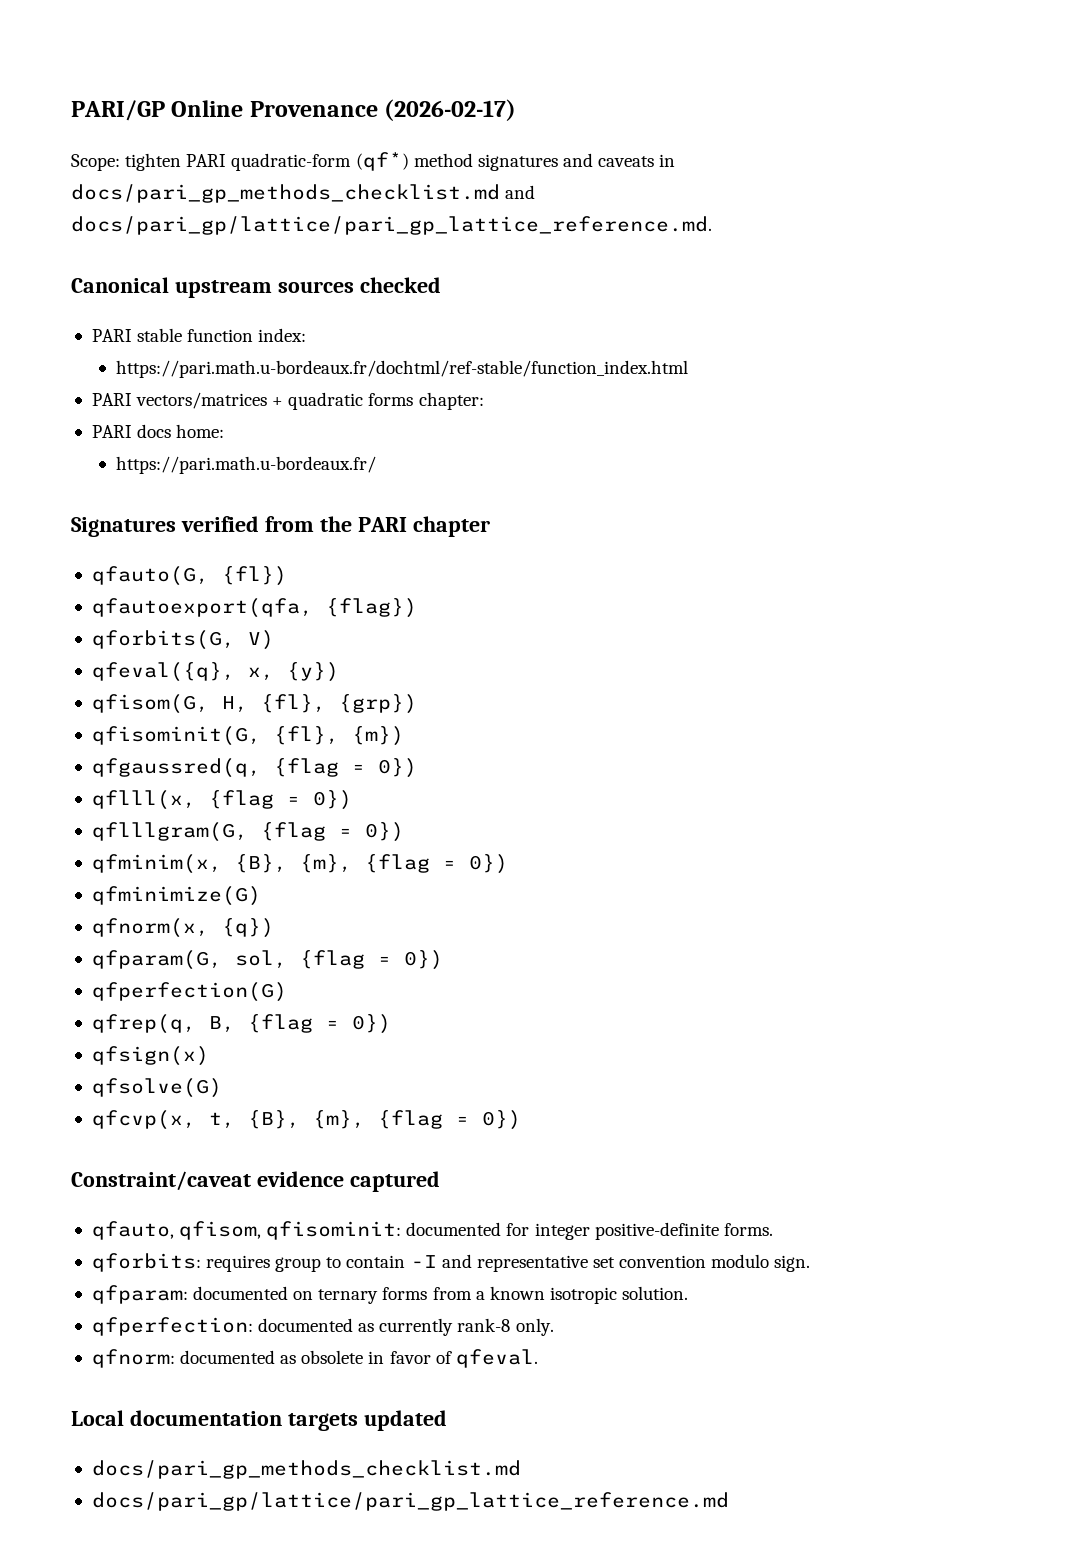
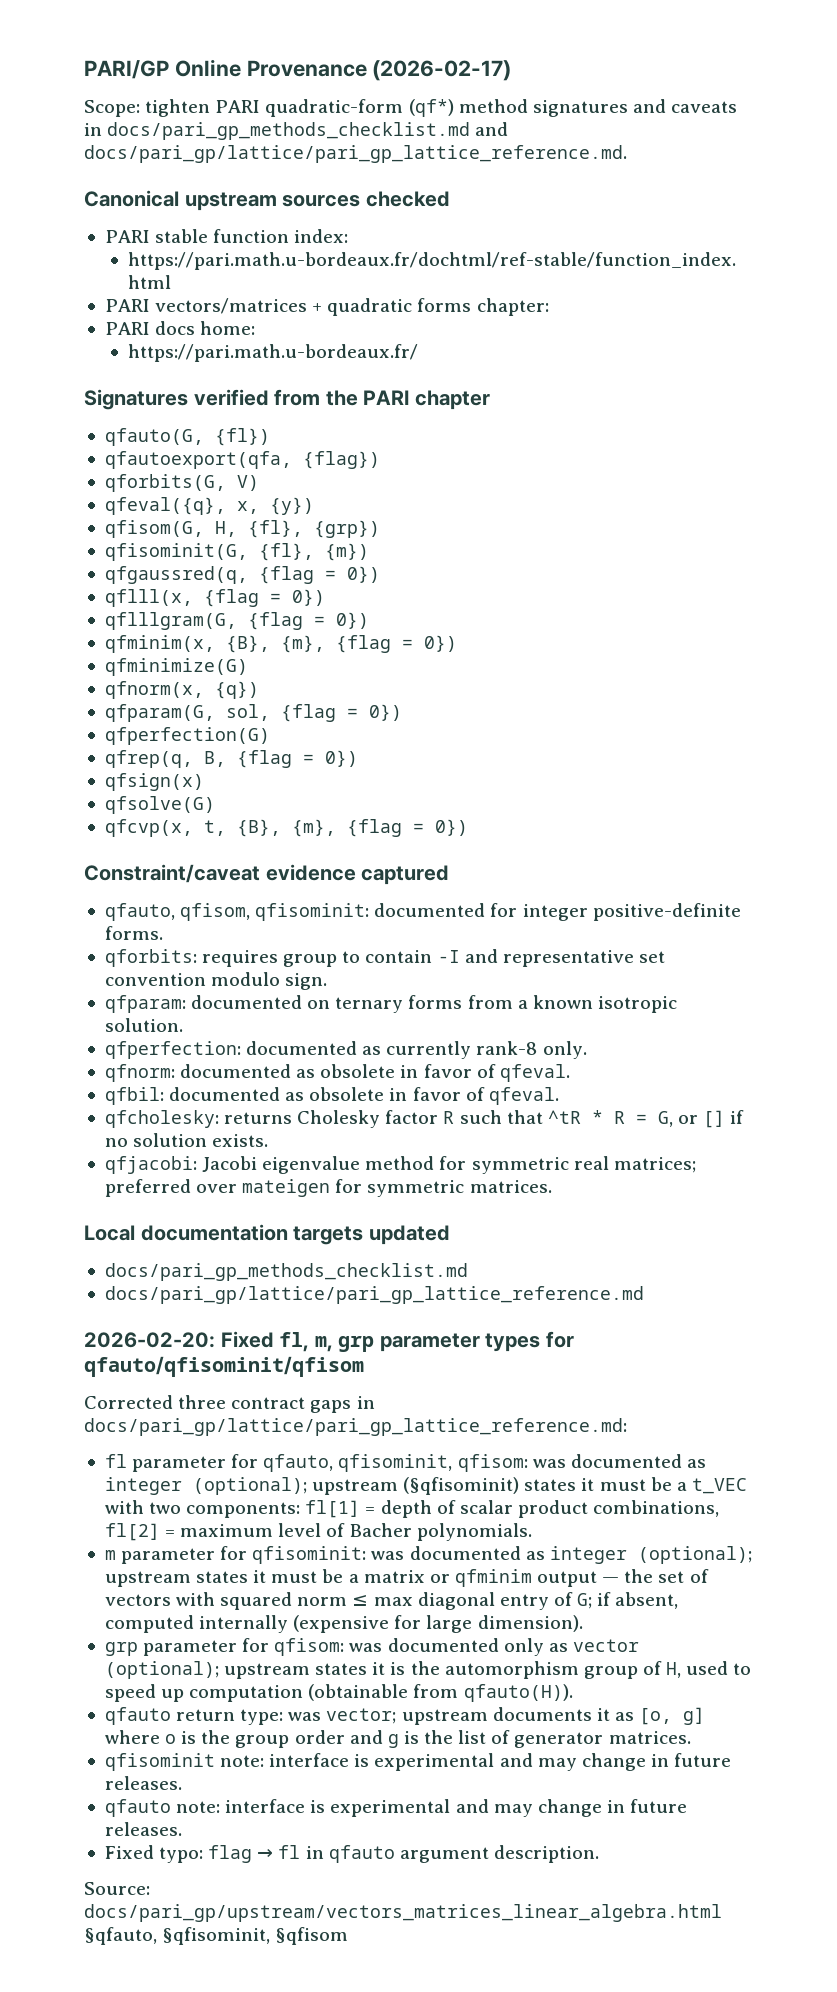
(538, 1358) none -> [104,1087,559,1105] [104,1110,745,1128] [104,1133,269,1147] [104,1156,696,1174] [104,1179,552,1197] // qfbil: documented as obsolete in favor of qfeval. // qfcholesky: returns Cholesky factor R such that ^tR * R = G, or [] if no solution exists. // qfjacobi: Jacobi eigenvalue method for symmetric real matrices; preferred over mateigen for symmetric matrices.
(729, 1501) none -> [84,1331,574,1352] [84,1356,364,1377] [84,1395,375,1413] [84,1418,627,1436] [104,1454,706,1472] [104,1477,747,1495] [104,1500,720,1518] [104,1523,532,1541] [104,1546,752,1564] [104,1569,709,1587] [104,1592,679,1610] [104,1615,583,1633] [104,1638,639,1656] [104,1661,752,1679] [104,1684,573,1702] [104,1707,706,1725] [104,1730,691,1748] [104,1753,732,1771] [104,1776,182,1790] [104,1799,688,1817] [104,1822,182,1836] [104,1845,599,1863] [84,1882,150,1895] [84,1904,722,1922] [84,1927,349,1945] // 2026-02-20: Fixed fl, m, grp parameter types for qfauto/qfisominit/qfisom // Corrected three contract gaps in docs/pari_gp/lattice/pari_gp_lattice_reference.md: // fl parameter for qfauto, qfisominit, qfisom: was documented as integer (optional); upstream (§qfisominit) states it must be a t_VEC with two components: fl[1] = depth of scalar product combinations, fl[2] = maximum level of Bacher polynomials. // m parameter for qfisominit: was documented as integer (optional); upstream states it must be a matrix or qfminim output — the set of vectors with squared norm ≤ max diagonal entry of G; if absent, computed internally (expensive for large dimension). // grp parameter for qfisom: was documented only as vector (optional); upstream states it is the automorphism group of H, used to speed up computation (obtainable from qfauto(H)). // qfauto return type: was vector; upstream documents it as [o, g] where o is the group order and g is the list of generator matrices. // qfisominit note: interface is experimental and may change in future releases. // qfauto note: interface is experimental and may change in future releases. // Fixed typo: flag → fl in qfauto argument description. // Source: docs/pari_gp/upstream/vectors_matrices_linear_algebra.html §qfauto, §qfisominit, §qfisom

